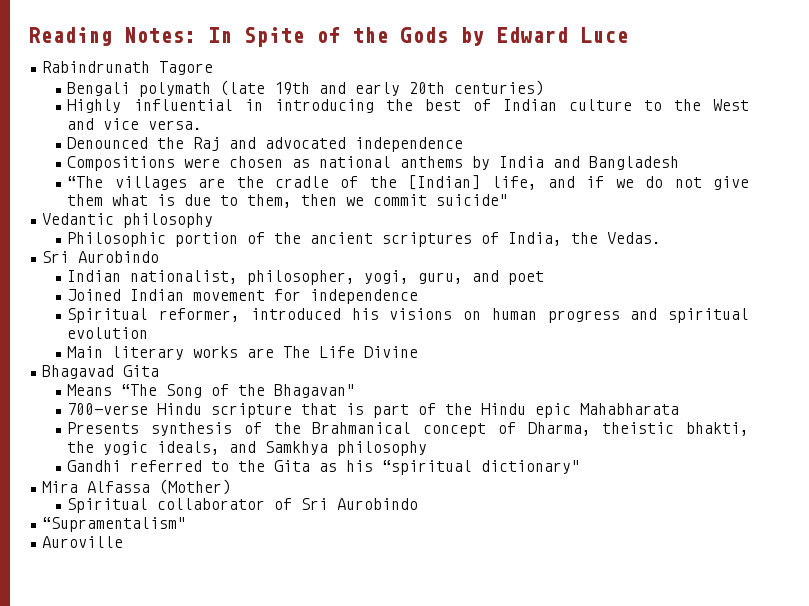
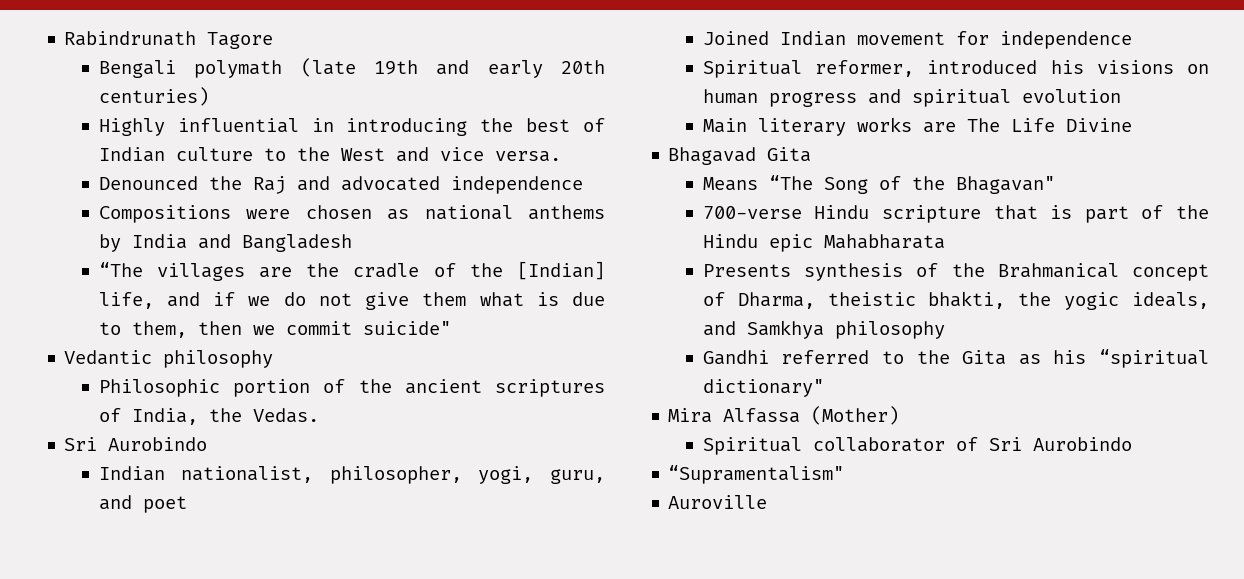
[28,27,628,47] Reading Notes: In Spite of the Gods by Edward Luce // -> (64, 38) none

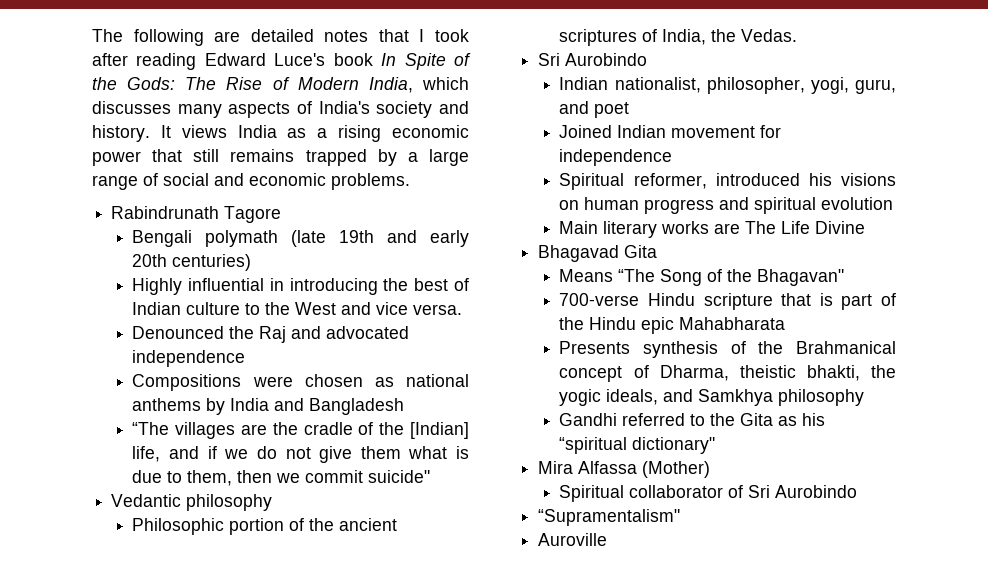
(64, 38) none -> [92,29,469,46] [92,53,471,70] [92,77,469,93] [92,101,469,118] [92,125,469,142] [92,149,470,166] [92,173,410,190] The following are detailed notes that I took after reading Edward Luce's book In Spite of the Gods: The Rise of Modern India, which discusses many aspects of India's society and history. It views India as a rising economic power that still remains trapped by a large range of social and economic problems. //

